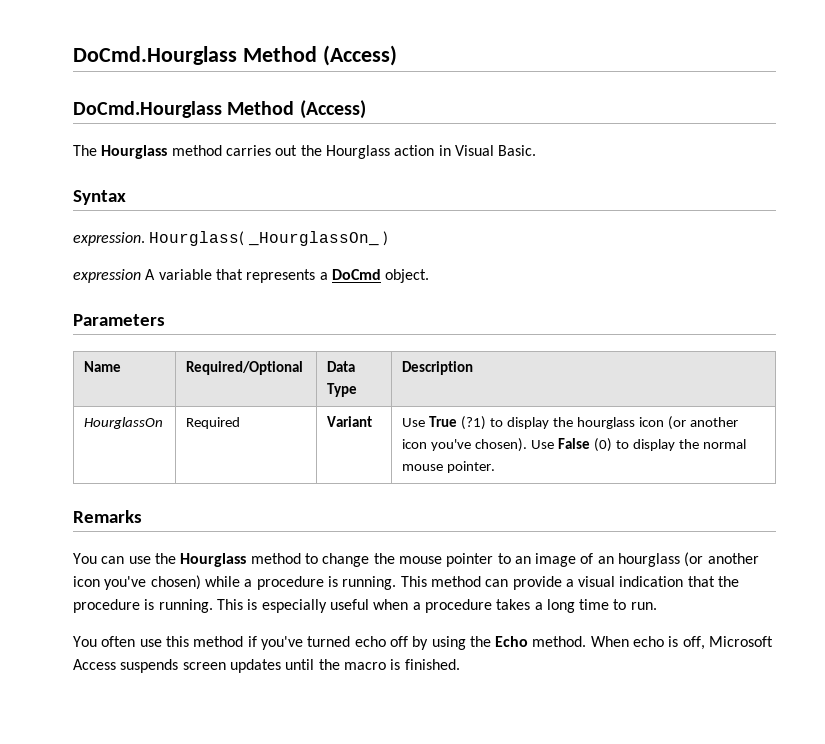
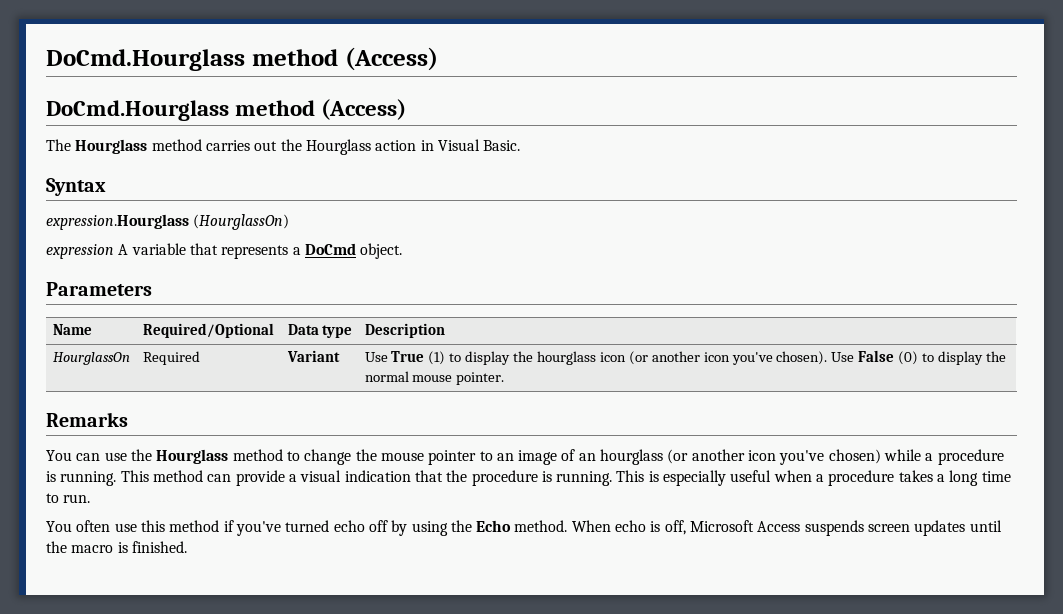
[73,46,317,65] DoCmd.Hourglass Method -> [46,49,338,71] DoCmd.Hourglass method
[227,101,295,115] Method -> [235,100,316,116] method
[73,231,388,246] expression. Hourglass( _HourglassOn_ ) -> [46,214,290,230] expression.Hourglass (HourglassOn)
[327,383,358,397] Type -> [322,325,353,338] type
[461,416,487,430] (?1) -> [428,351,446,365] (1)

